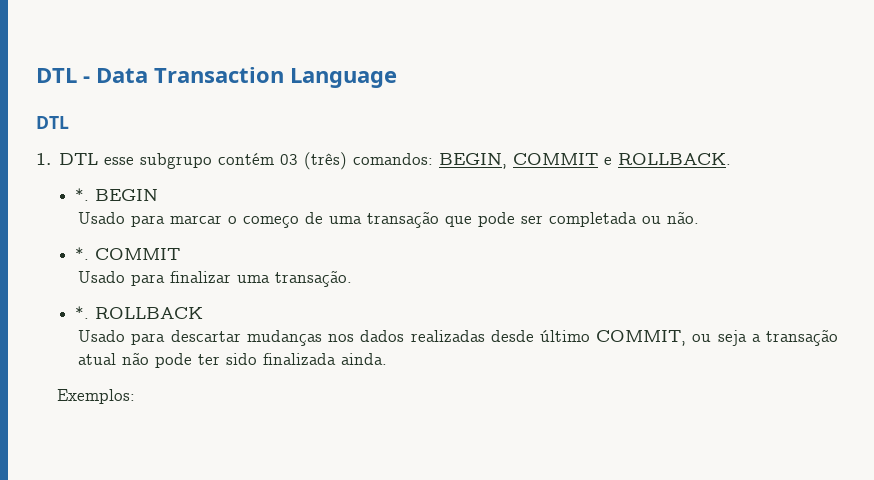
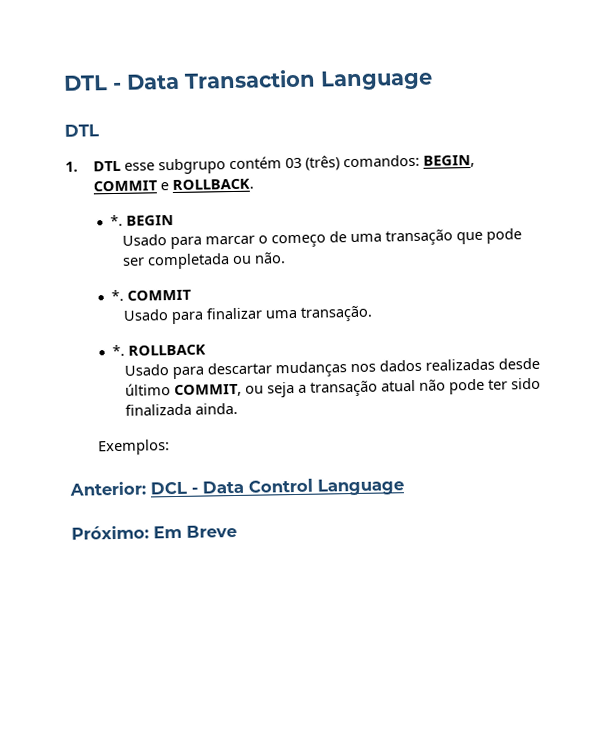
(136, 396) none -> [69,478,404,496] [71,524,237,540] // Anterior: DCL - Data Control Language // Próximo: Em Breve

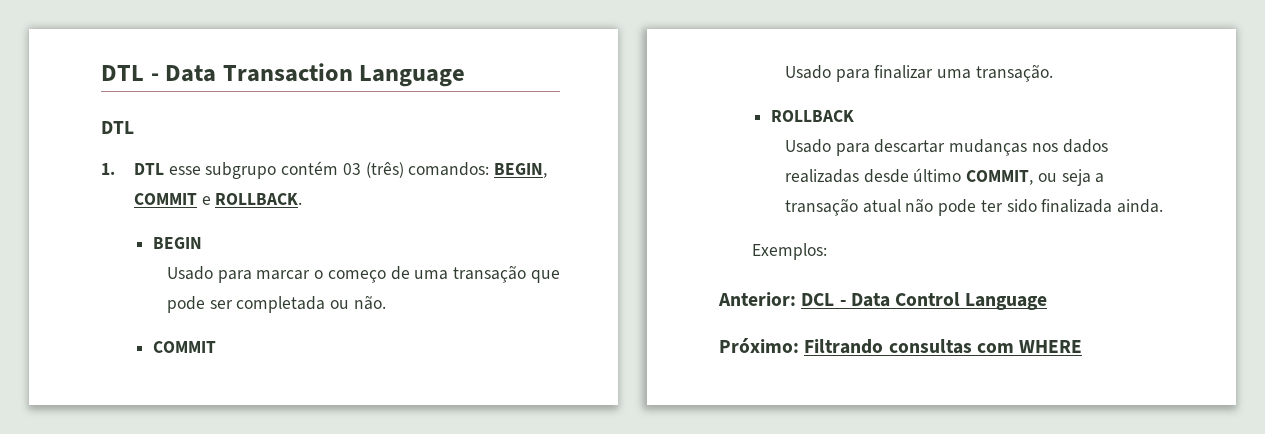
[109,214,123,227] *. -> (303, 199) none
[110,289,124,302] *. -> (386, 302) none
[111,344,125,357] *. -> (1053, 73) none
[153,524,237,539] Em Breve -> [804,339,1083,354] Filtrando consultas com WHERE

